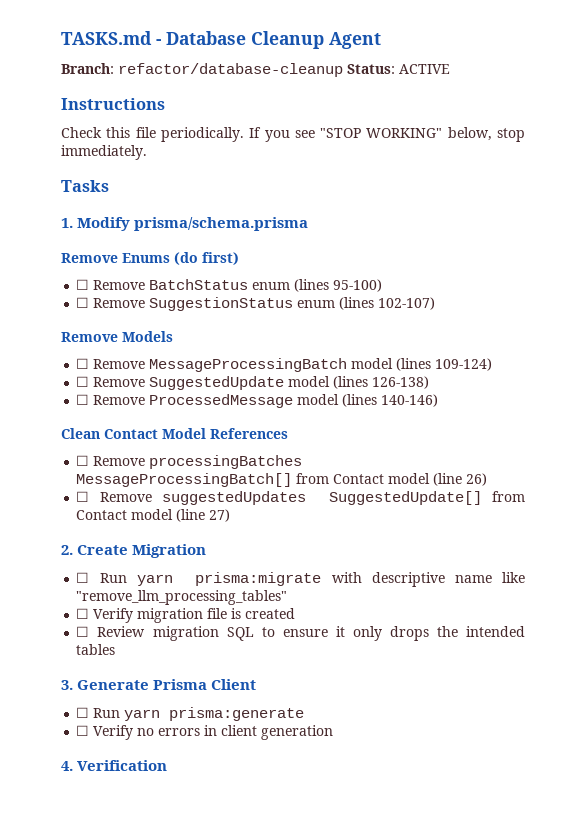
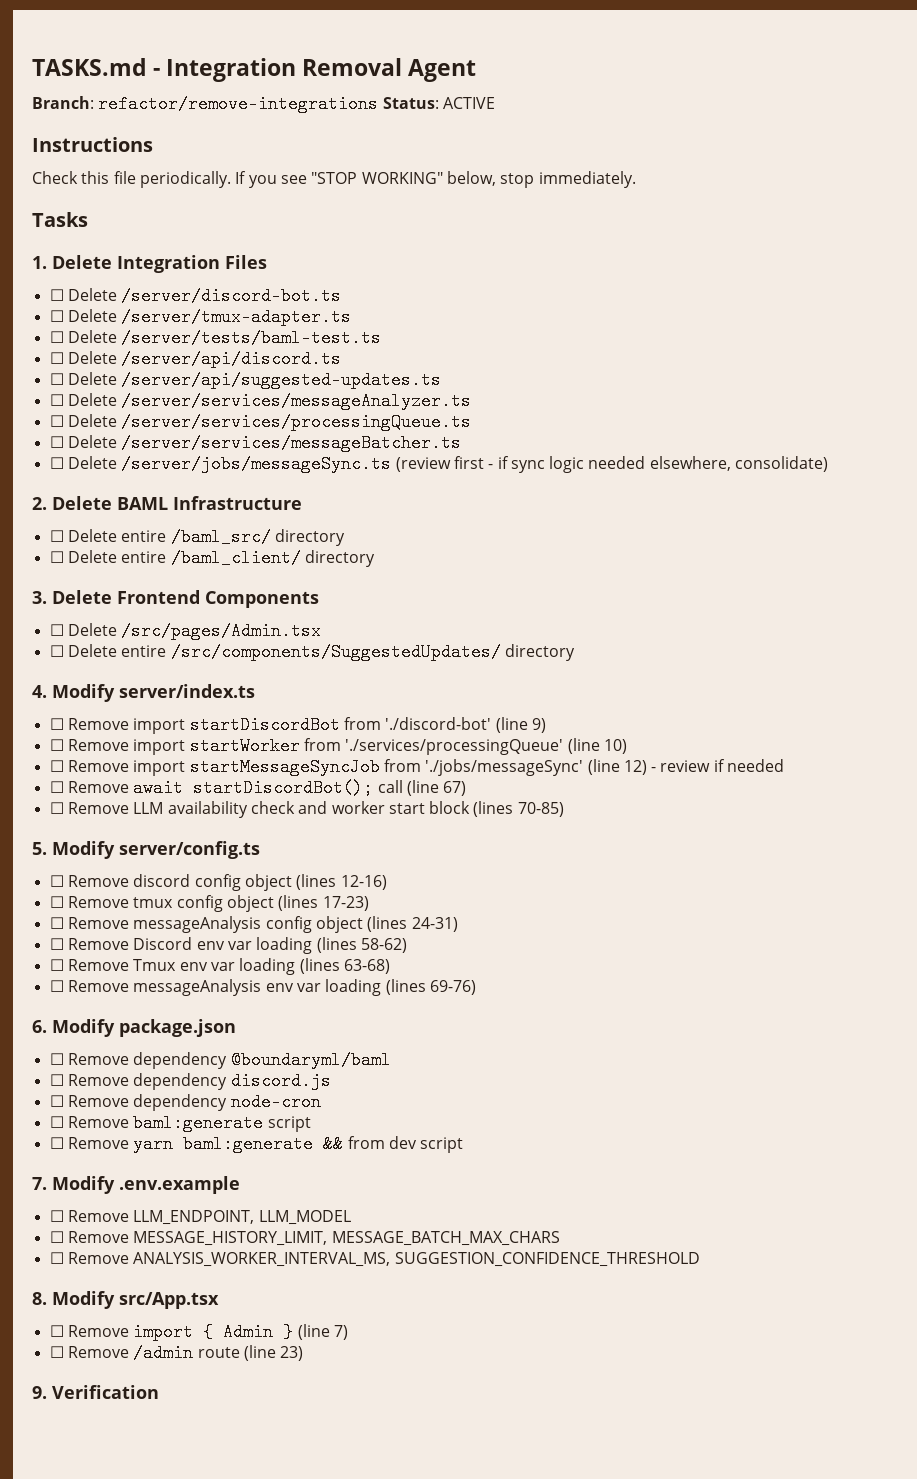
[166,31,324,49] Database Cleanup -> [166,58,403,82] Integration Removal
[118,63,343,77] refactor/database-cleanup -> [98,95,379,113] refactor/remove-integrations
[77,217,309,231] [61,252,239,265] [76,279,383,292] [76,297,436,311] [61,331,173,342] [76,358,493,372] [76,376,430,390] [76,394,439,408] [61,428,288,439] [76,455,303,469] [76,473,488,487] [76,491,525,505] [76,509,231,522] [61,544,207,558] [76,572,525,587] [76,590,288,605] [76,608,296,623] [76,626,525,641] [76,644,116,655] [61,679,257,690] [76,707,305,721] [76,725,334,740] [61,761,73,771] Modify prisma/schema.prisma // Remove Enums (do first) // ☐ Remove BatchStatus enum (lines 95-100) // ☐ Remove SuggestionStatus enum (lines 102-107) // Remove Models // ☐ Remove MessageProcessingBatch model (lines 109-124) // ☐ Remove SuggestedUpdate model (lines 126-138) // ☐ Remove ProcessedMessage model (lines 140-146) // Clean Contact Model References // ☐ Remove processingBatches MessageProcessingBatch[] from Contact model (line 26) // ☐ Remove suggestedUpdates SuggestedUpdate[] from Contact model (line 27) // 2. Create Migration // ☐ Run yarn prisma:migrate with descriptive name like "remove_llm_processing_tables" // ☐ Verify migration file is created // ☐ Review migration SQL to ensure it only drops the intended tables // 3. Generate Prisma Client // ☐ Run yarn prisma:generate // ☐ Verify no errors in client generation // 4. -> [52,255,267,273] [49,287,342,305] [49,308,352,326] [49,329,382,347] [49,350,342,368] [49,371,442,389] [49,392,472,410] [49,413,472,431] [49,434,462,452] [49,455,829,473] [32,496,302,510] [49,528,345,546] [49,549,375,567] [32,590,319,608] [49,622,322,640] [49,643,575,661] [32,684,255,702] [49,716,546,734] [49,737,627,755] [49,758,785,776] [49,779,467,797] [49,801,564,818] [32,841,260,859] [49,874,387,891] [49,895,369,912] [49,916,458,933] [49,937,407,954] [49,958,390,975] [49,979,476,996] [32,1019,236,1037] [49,1051,391,1069] [49,1072,331,1090] [49,1093,321,1111] [49,1114,311,1132] [49,1135,464,1153] [32,1176,240,1194] [49,1210,351,1225] [49,1231,560,1246] [49,1252,700,1267] [32,1291,219,1309] [49,1323,348,1341] [49,1344,304,1362] [32,1386,47,1399] Delete Integration Files // ☐ Delete /server/discord-bot.ts // ☐ Delete /server/tmux-adapter.ts // ☐ Delete /server/tests/baml-test.ts // ☐ Delete /server/api/discord.ts // ☐ Delete /server/api/suggested-updates.ts // ☐ Delete /server/services/messageAnalyzer.ts // ☐ Delete /server/services/processingQueue.ts // ☐ Delete /server/services/messageBatcher.ts // ☐ Delete /server/jobs/messageSync.ts (review first - if sync logic needed elsewhere, consolidate) // 2. Delete BAML Infrastructure // ☐ Delete entire /baml_src/ directory // ☐ Delete entire /baml_client/ directory // 3. Delete Frontend Components // ☐ Delete /src/pages/Admin.tsx // ☐ Delete entire /src/components/SuggestedUpdates/ directory // 4. Modify server/index.ts // ☐ Remove import startDiscordBot from './discord-bot' (line 9) // ☐ Remove import startWorker from './services/processingQueue' (line 10) // ☐ Remove import startMessageSyncJob from './jobs/messageSync' (line 12) - review if needed // ☐ Remove await startDiscordBot(); call (line 67) // ☐ Remove LLM availability check and worker start block (lines 70-85) // 5. Modify server/config.ts // ☐ Remove discord config object (lines 12-16) // ☐ Remove tmux config object (lines 17-23) // ☐ Remove messageAnalysis config object (lines 24-31) // ☐ Remove Discord env var loading (lines 58-62) // ☐ Remove Tmux env var loading (lines 63-68) // ☐ Remove messageAnalysis env var loading (lines 69-76) // 6. Modify package.json // ☐ Remove dependency @boundaryml/baml // ☐ Remove dependency discord.js // ☐ Remove dependency node-cron // ☐ Remove baml:generate script // ☐ Remove yarn baml:generate && from dev script // 7. Modify .env.example // ☐ Remove LLM_ENDPOINT, LLM_MODEL // ☐ Remove MESSAGE_HISTORY_LIMIT, MESSAGE_BATCH_MAX_CHARS // ☐ Remove ANALYSIS_WORKER_INTERVAL_MS, SUGGESTION_CONFIDENCE_THRESHOLD // 8. Modify src/App.tsx // ☐ Remove import { Admin } (line 7) // ☐ Remove /admin route (line 23) // 9.

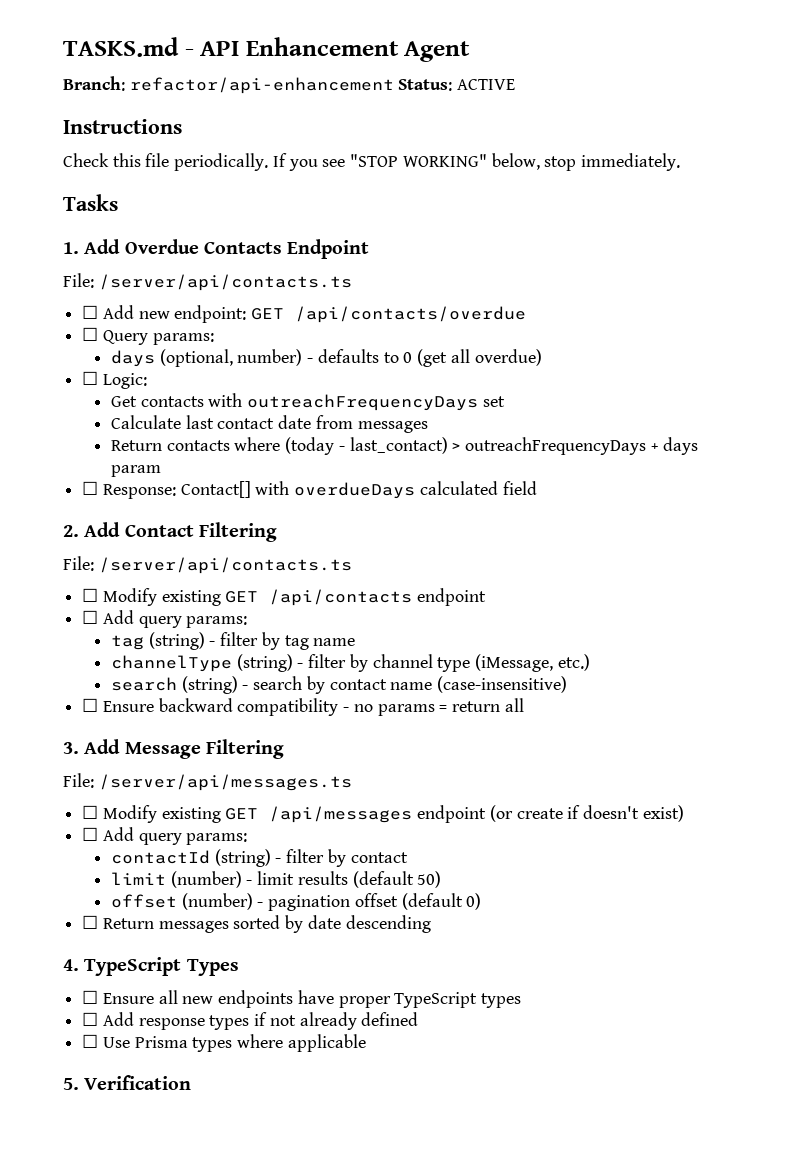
[166,58,403,82] Integration Removal -> [200,37,399,56] API Enhancement
[98,95,379,113] refactor/remove-integrations -> [129,77,394,94] refactor/api-enhancement
[52,255,267,273] [49,287,342,305] [49,308,352,326] [49,329,382,347] [49,350,342,368] [49,371,442,389] [49,392,472,410] [49,413,472,431] [49,434,462,452] [49,455,829,473] [32,496,302,510] [49,528,345,546] [49,549,375,567] [32,590,319,608] [49,622,322,640] [49,643,575,661] [32,684,255,702] [49,716,546,734] [49,737,627,755] [49,758,785,776] [49,779,467,797] [49,801,564,818] [32,841,260,859] [49,874,387,891] [49,895,369,912] [49,916,458,933] [49,937,407,954] [49,958,390,975] [49,979,476,996] [32,1019,236,1037] [49,1051,391,1069] [49,1072,331,1090] [49,1093,321,1111] [49,1114,311,1132] [49,1135,464,1153] [32,1176,240,1194] [49,1210,351,1225] [49,1231,560,1246] [49,1252,700,1267] [32,1291,219,1309] [49,1323,348,1341] [49,1344,304,1362] [32,1386,47,1399] Delete Integration Files // ☐ Delete /server/discord-bot.ts // ☐ Delete /server/tmux-adapter.ts // ☐ Delete /server/tests/baml-test.ts // ☐ Delete /server/api/discord.ts // ☐ Delete /server/api/suggested-updates.ts // ☐ Delete /server/services/messageAnalyzer.ts // ☐ Delete /server/services/processingQueue.ts // ☐ Delete /server/services/messageBatcher.ts // ☐ Delete /server/jobs/messageSync.ts (review first - if sync logic needed elsewhere, consolidate) // 2. Delete BAML Infrastructure // ☐ Delete entire /baml_src/ directory // ☐ Delete entire /baml_client/ directory // 3. Delete Frontend Components // ☐ Delete /src/pages/Admin.tsx // ☐ Delete entire /src/components/SuggestedUpdates/ directory // 4. Modify server/index.ts // ☐ Remove import startDiscordBot from './discord-bot' (line 9) // ☐ Remove import startWorker from './services/processingQueue' (line 10) // ☐ Remove import startMessageSyncJob from './jobs/messageSync' (line 12) - review if needed // ☐ Remove await startDiscordBot(); call (line 67) // ☐ Remove LLM availability check and worker start block (lines 70-85) // 5. Modify server/config.ts // ☐ Remove discord config object (lines 12-16) // ☐ Remove tmux config object (lines 17-23) // ☐ Remove messageAnalysis config object (lines 24-31) // ☐ Remove Discord env var loading (lines 58-62) // ☐ Remove Tmux env var loading (lines 63-68) // ☐ Remove messageAnalysis env var loading (lines 69-76) // 6. Modify package.json // ☐ Remove dependency @boundaryml/baml // ☐ Remove dependency discord.js // ☐ Remove dependency node-cron // ☐ Remove baml:generate script // ☐ Remove yarn baml:generate && from dev script // 7. Modify .env.example // ☐ Remove LLM_ENDPOINT, LLM_MODEL // ☐ Remove MESSAGE_HISTORY_LIMIT, MESSAGE_BATCH_MAX_CHARS // ☐ Remove ANALYSIS_WORKER_INTERVAL_MS, SUGGESTION_CONFIDENCE_THRESHOLD // 8. Modify src/App.tsx // ☐ Remove import { Admin } (line 7) // ☐ Remove /admin route (line 23) // 9. -> [84,239,370,259] [63,273,352,291] [82,305,527,323] [82,327,214,345] [111,349,542,367] [82,371,147,389] [111,393,505,411] [111,415,428,433] [111,437,698,455] [111,465,162,477] [82,481,537,499] [63,522,277,542] [63,556,352,574] [82,588,487,606] [82,610,248,628] [111,632,356,650] [111,654,590,672] [111,676,568,694] [82,698,524,716] [63,739,284,759] [63,773,352,791] [82,805,684,823] [82,827,248,845] [111,849,408,867] [111,871,442,888] [111,893,482,911] [82,915,431,933] [63,957,239,976] [82,990,522,1008] [82,1012,419,1030] [82,1034,366,1052] [63,1078,79,1090] Add Overdue Contacts Endpoint // File: /server/api/contacts.ts // ☐ Add new endpoint: GET /api/contacts/overdue // ☐ Query params: // days (optional, number) - defaults to 0 (get all overdue) // ☐ Logic: // Get contacts with outreachFrequencyDays set // Calculate last contact date from messages // Return contacts where (today - last_contact) > outreachFrequencyDays + days param // ☐ Response: Contact[] with overdueDays calculated field // 2. Add Contact Filtering // File: /server/api/contacts.ts // ☐ Modify existing GET /api/contacts endpoint // ☐ Add query params: // tag (string) - filter by tag name // channelType (string) - filter by channel type (iMessage, etc.) // search (string) - search by contact name (case-insensitive) // ☐ Ensure backward compatibility - no params = return all // 3. Add Message Filtering // File: /server/api/messages.ts // ☐ Modify existing GET /api/messages endpoint (or create if doesn't exist) // ☐ Add query params: // contactId (string) - filter by contact // limit (number) - limit results (default 50) // offset (number) - pagination offset (default 0) // ☐ Return messages sorted by date descending // 4. TypeScript Types // ☐ Ensure all new endpoints have proper TypeScript types // ☐ Add response types if not already defined // ☐ Use Prisma types where applicable // 5.

